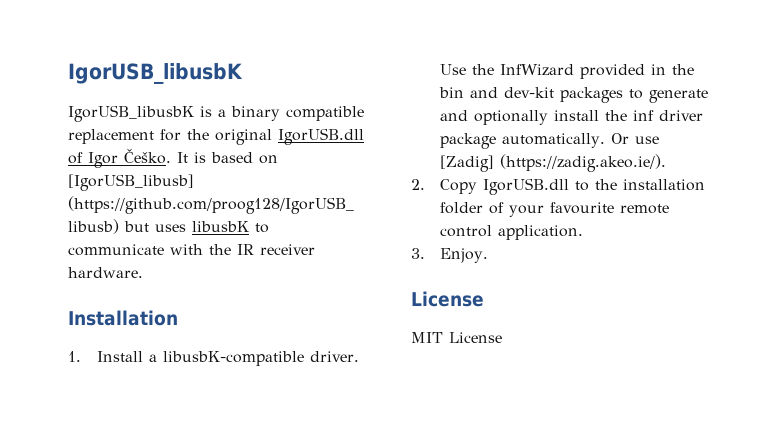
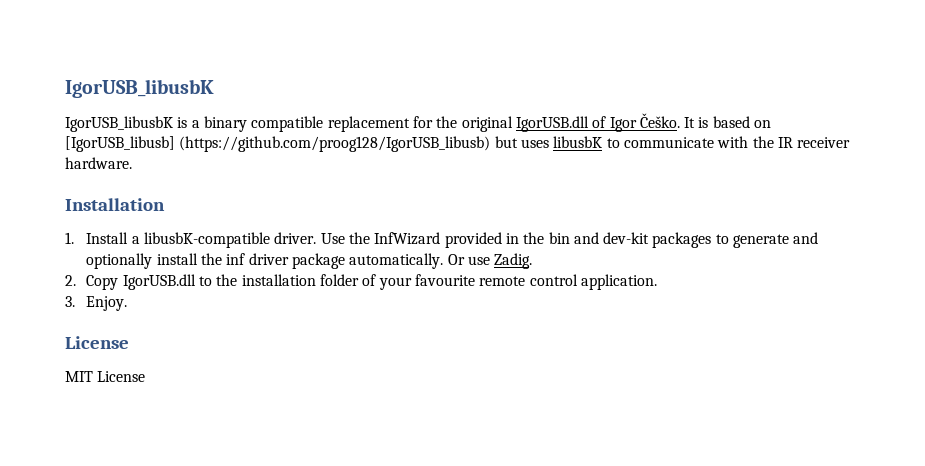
[439,154,666,172] [Zadig] (https://zadig.akeo.ie/). -> [494,253,533,269] Zadig.

